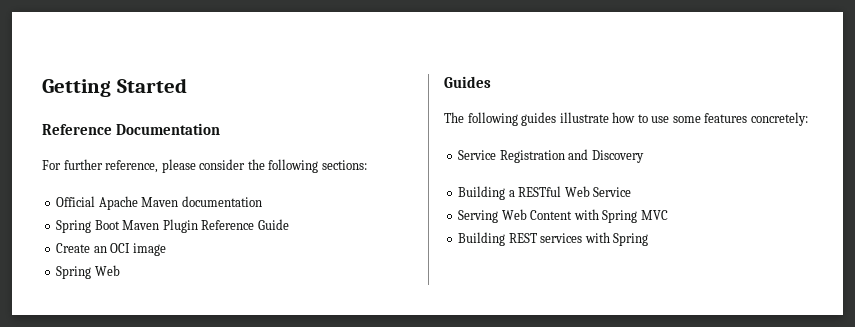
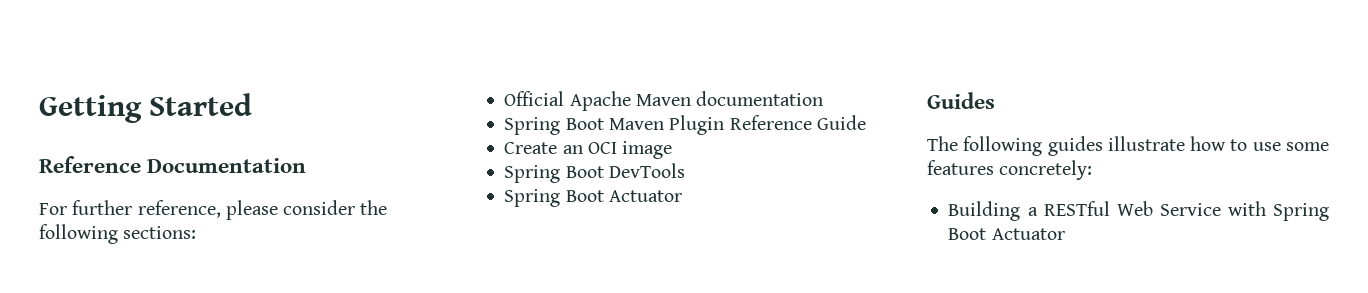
[94,265,120,276] Web -> [565,163,685,178] [504,189,682,207] Boot DevTools // Spring Boot Actuator
[458,149,644,163] // Service Registration and Discovery -> (1093, 170) none
[458,209,668,223] [458,232,649,246] // Serving Web Content with Spring MVC // Building REST services with Spring -> [1227,201,1329,221] [948,228,1065,240] with Spring Boot Actuator

